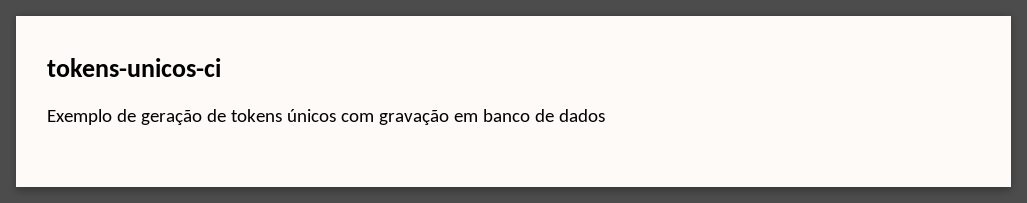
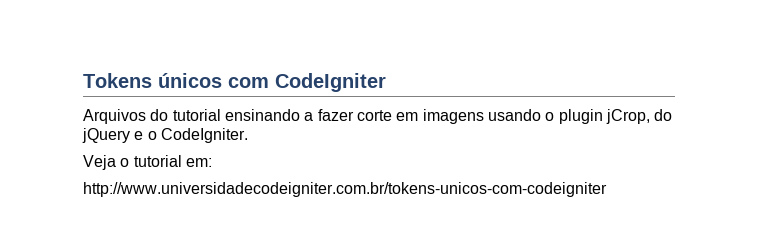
[47,58,221,77] [47,109,605,125] tokens-unicos-ci // Exemplo de geração de tokens únicos com gravação em banco de dados -> [83,73,386,92] [83,109,673,124] [82,128,248,143] [83,155,212,170] [83,182,607,197] Tokens únicos com CodeIgniter // Arquivos do tutorial ensinando a fazer corte em imagens usando o plugin jCrop, do jQuery e o CodeIgniter. // Veja o tutorial em: // http://www.universidadecodeigniter.com.br/tokens-unicos-com-codeigniter

